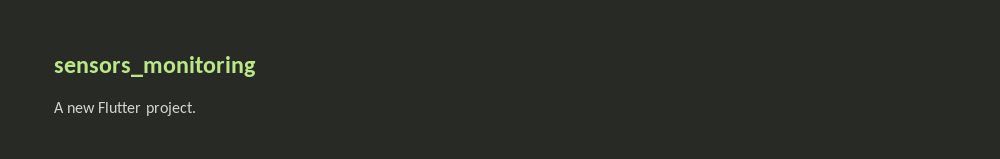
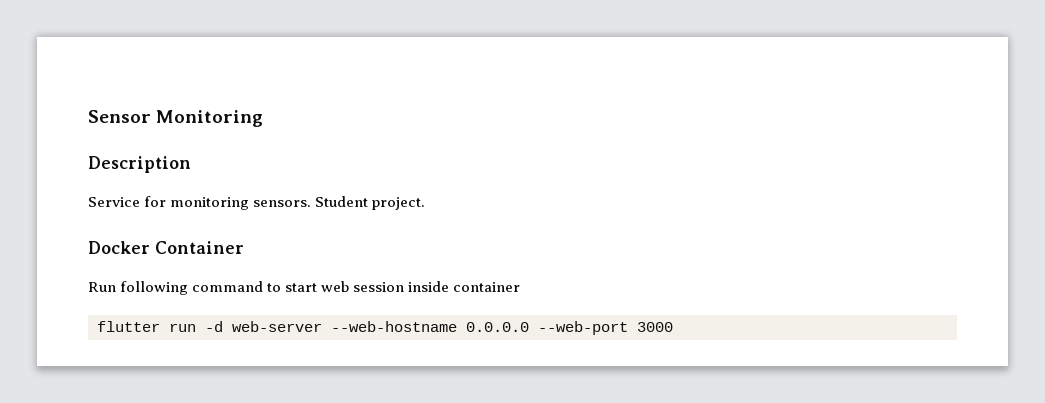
[54,56,256,77] [54,102,196,116] sensors_monitoring // A new Flutter project. -> [88,110,264,127] [88,156,191,173] [88,196,426,210] [88,241,244,254] [88,281,521,295] [97,321,673,335] Sensor Monitoring // Description // Service for monitoring sensors. Student project. // Docker Container // Run following command to start web session inside container // flutter run -d web-server --web-hostname 0.0.0.0 --web-port 3000

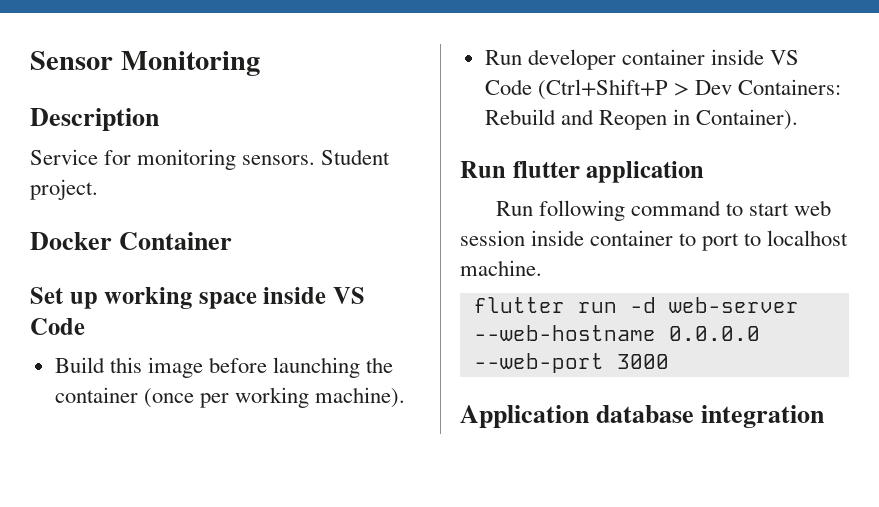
(244, 247) none -> [30,287,366,309] [30,318,85,335] [54,357,394,378] [54,387,406,408] [484,49,800,70] [484,79,842,100] [484,109,799,130] [460,161,705,183] // Set up working space inside VS Code // Build this image before launching the container (once per working machine). // Run developer container inside VS Code (Ctrl+Shift+P > Dev Containers: Rebuild and Reopen in Container). // Run flutter application
(521, 287) none -> [679,230,849,251] [460,260,542,276] to port to localhost machine.
(673, 327) none -> [460,405,825,428] // Application database integration

